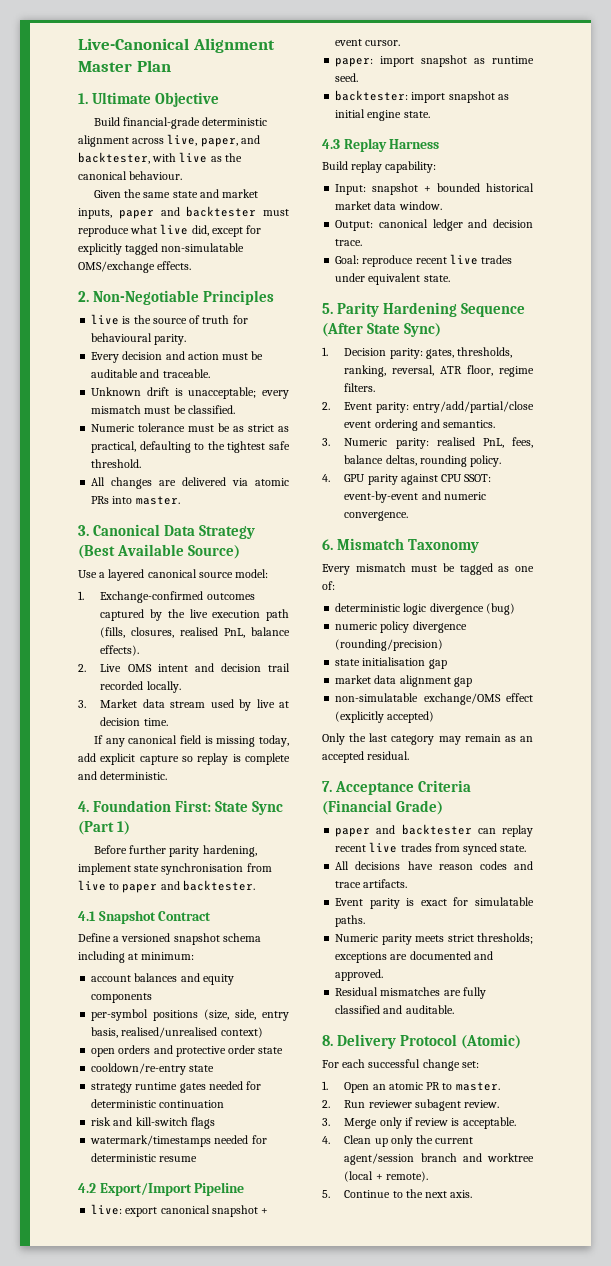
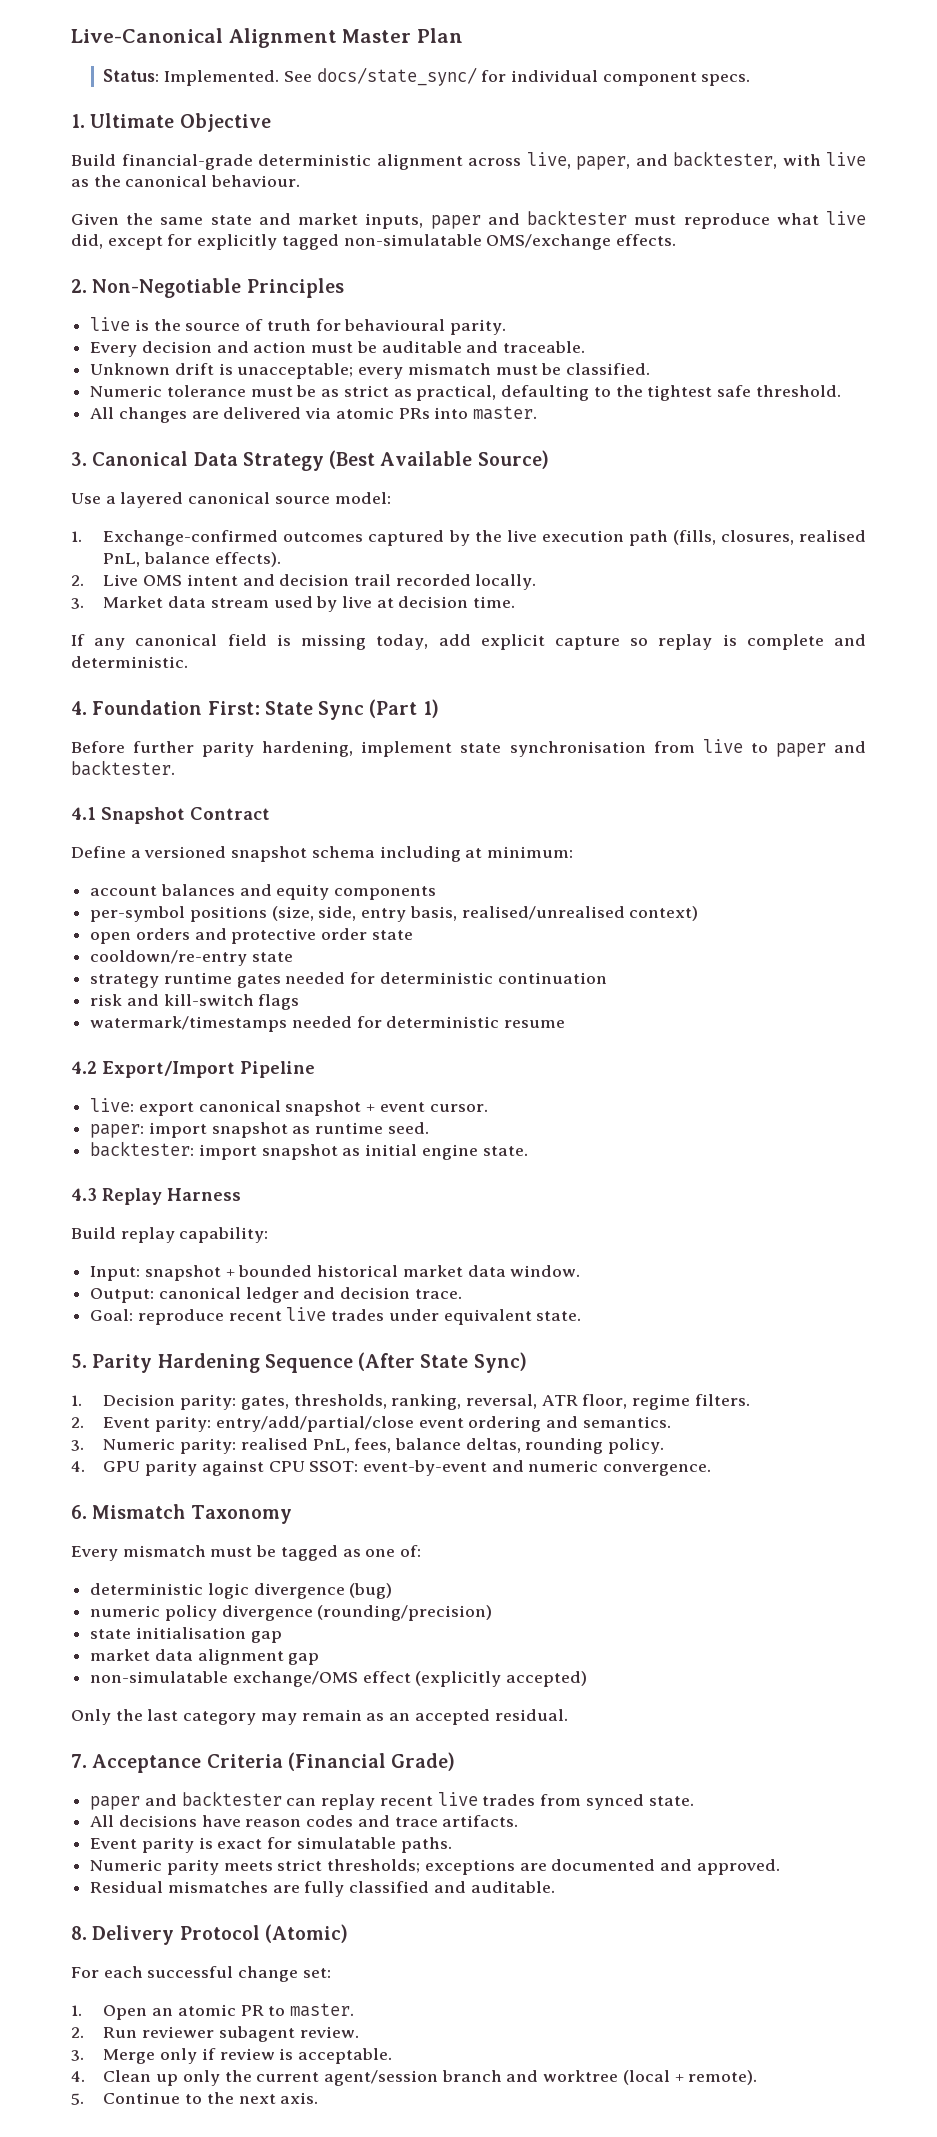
(171, 66) none -> [103,67,751,86] // Status: Implemented. See docs/state_sync/ for individual component specs.

